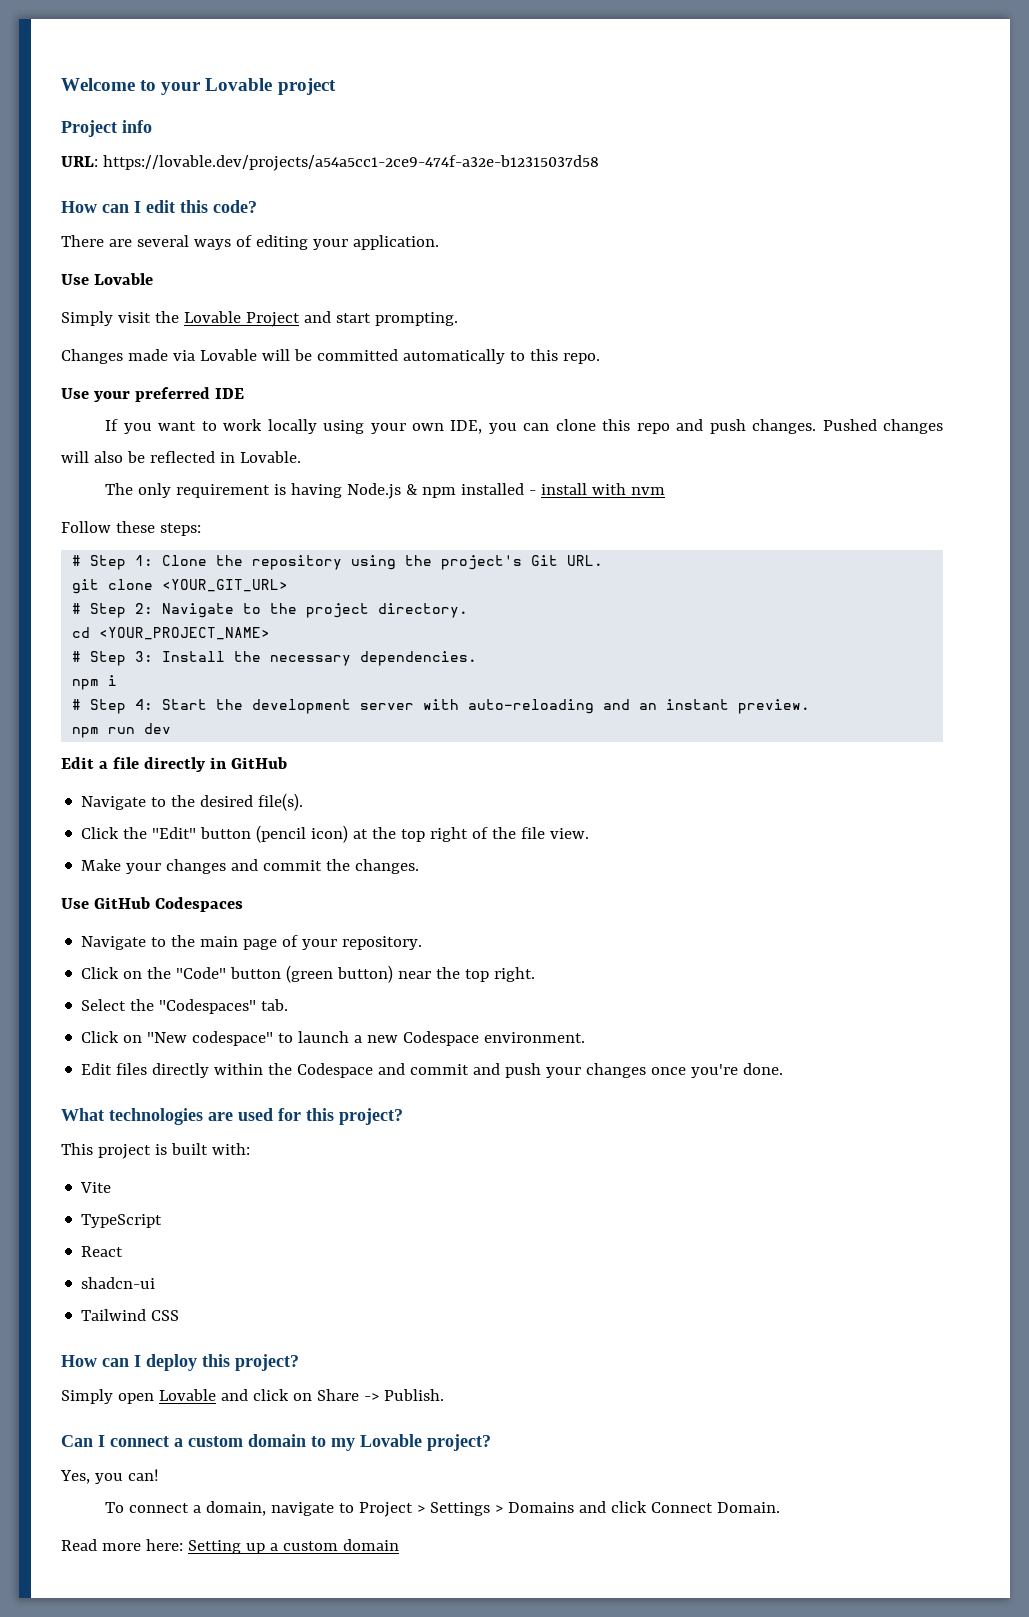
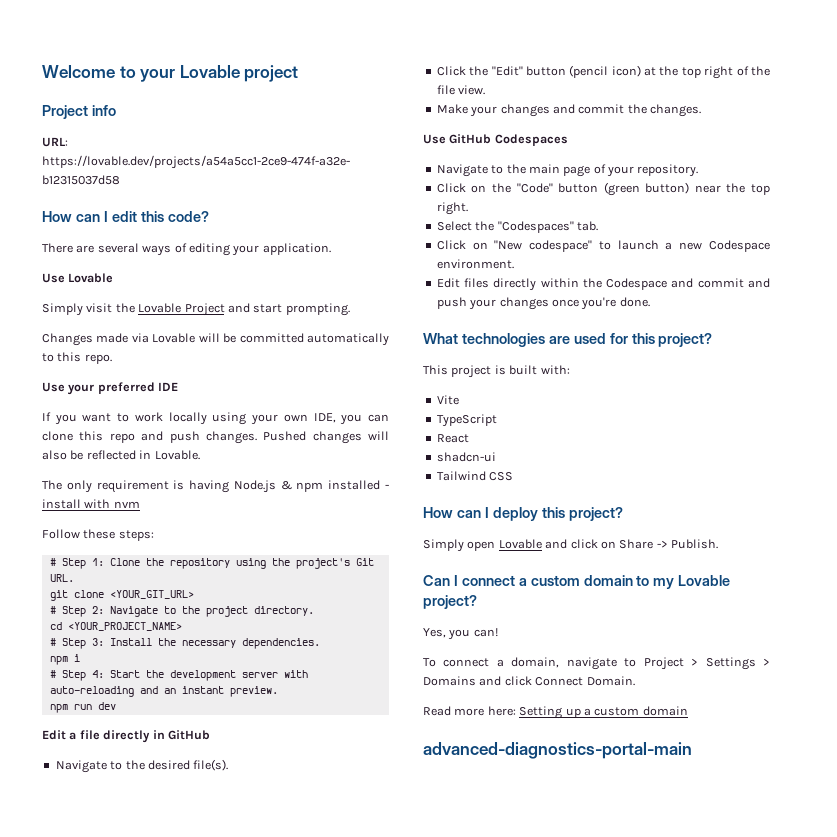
(399, 1545) none -> [423,742,692,759] // advanced-diagnostics-portal-main

